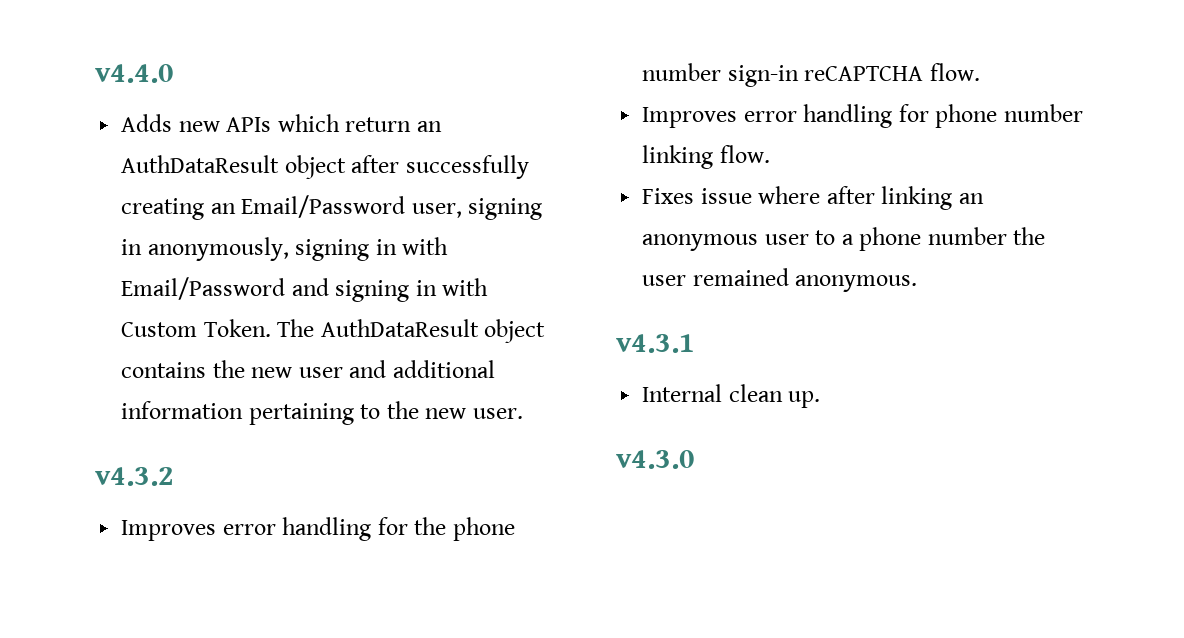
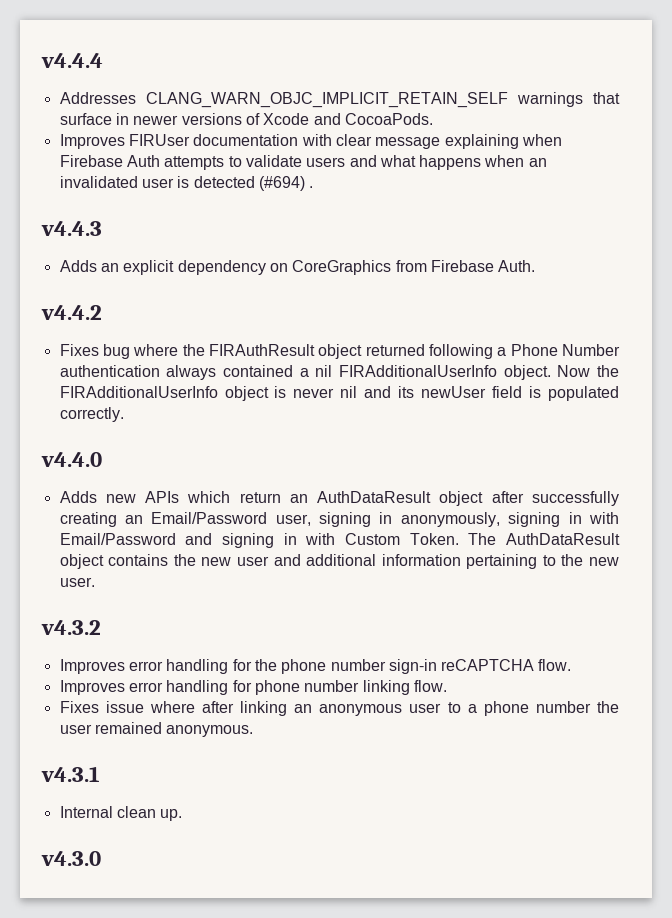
(95, 73) none -> [41,53,103,68] [59,92,620,108] [59,113,433,125] [59,134,562,149] [59,155,547,170] [59,176,314,191] [41,221,102,236] [59,260,536,275] [41,305,102,320] [59,344,620,359] [59,365,619,380] [59,386,619,401] [59,407,124,422] v4.4.4 // Addresses CLANG_WARN_OBJC_IMPLICIT_RETAIN_SELF warnings that surface in newer versions of Xcode and CocoaPods. // Improves FIRUser documentation with clear message explaining when Firebase Auth attempts to validate users and what happens when an invalidated user is detected (#694) . // v4.4.3 // Adds an explicit dependency on CoreGraphics from Firebase Auth. // v4.4.2 // Fixes bug where the FIRAuthResult object returned following a Phone Number authentication always contained a nil FIRAdditionalUserInfo object. Now the FIRAdditionalUserInfo object is never nil and its newUser field is populated correctly. //

